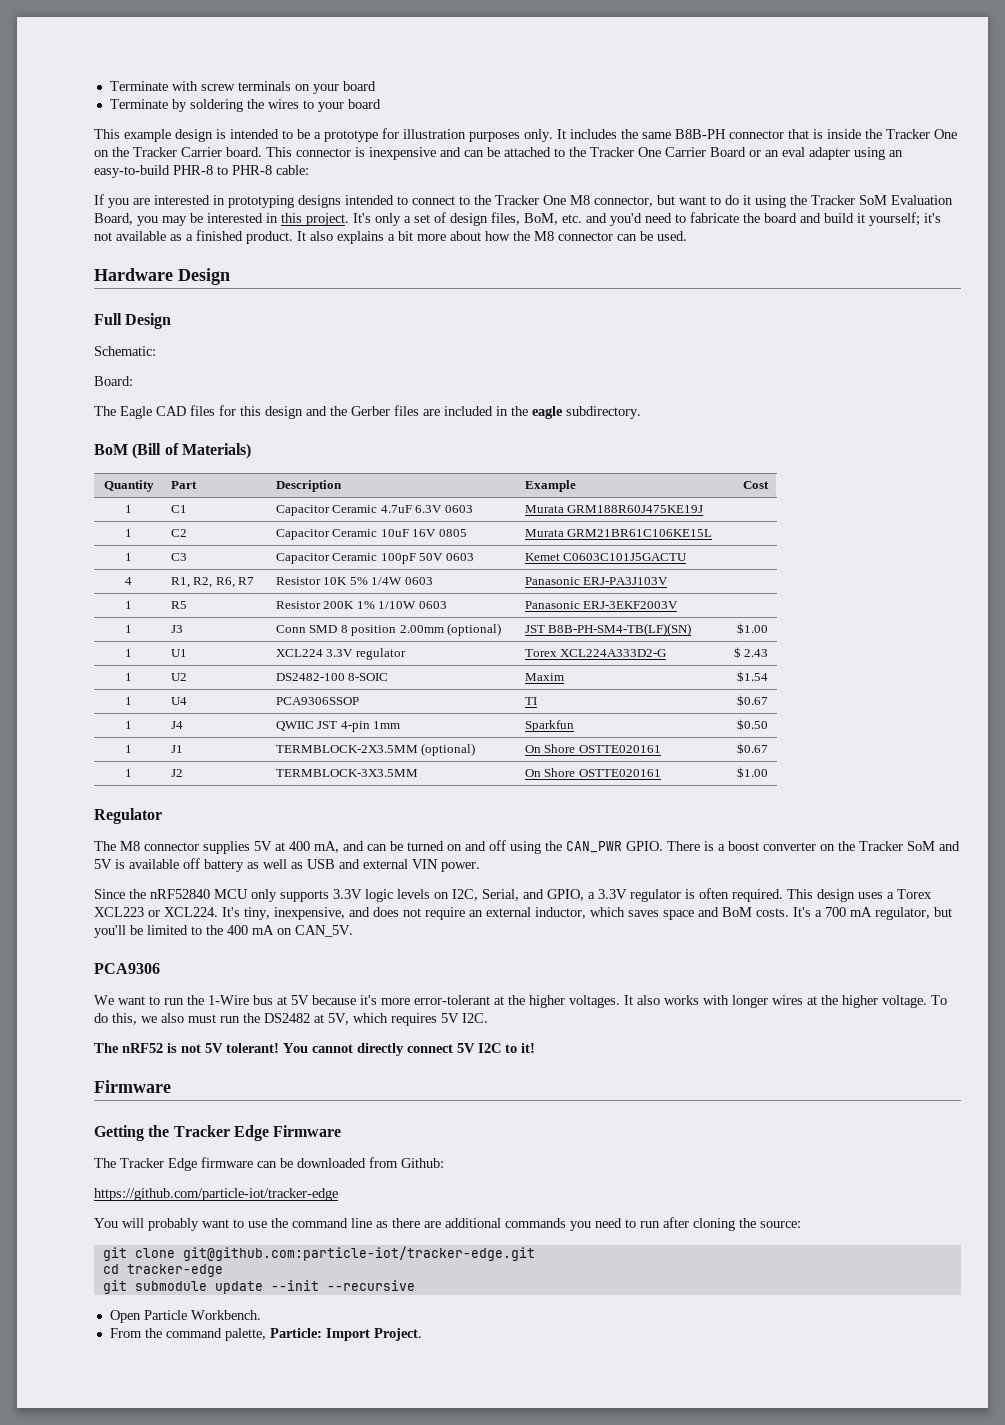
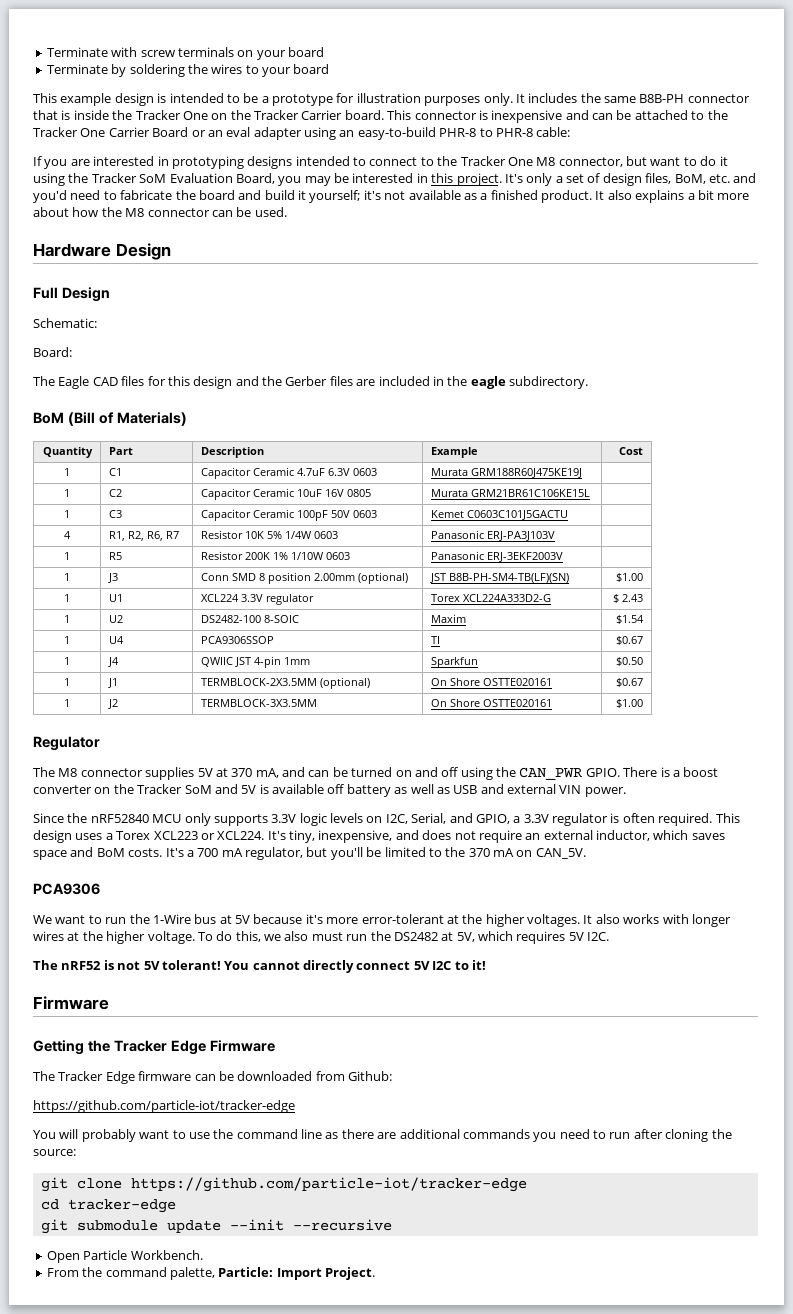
[289,841,310,851] 400 -> [231,768,253,777] 370
[227,925,248,935] 400 -> [468,848,490,857] 370
[182,1246,535,1261] git@github.com:particle-iot/tracker-edge.git -> [130,1177,527,1192] https://github.com/particle-iot/tracker-edge

